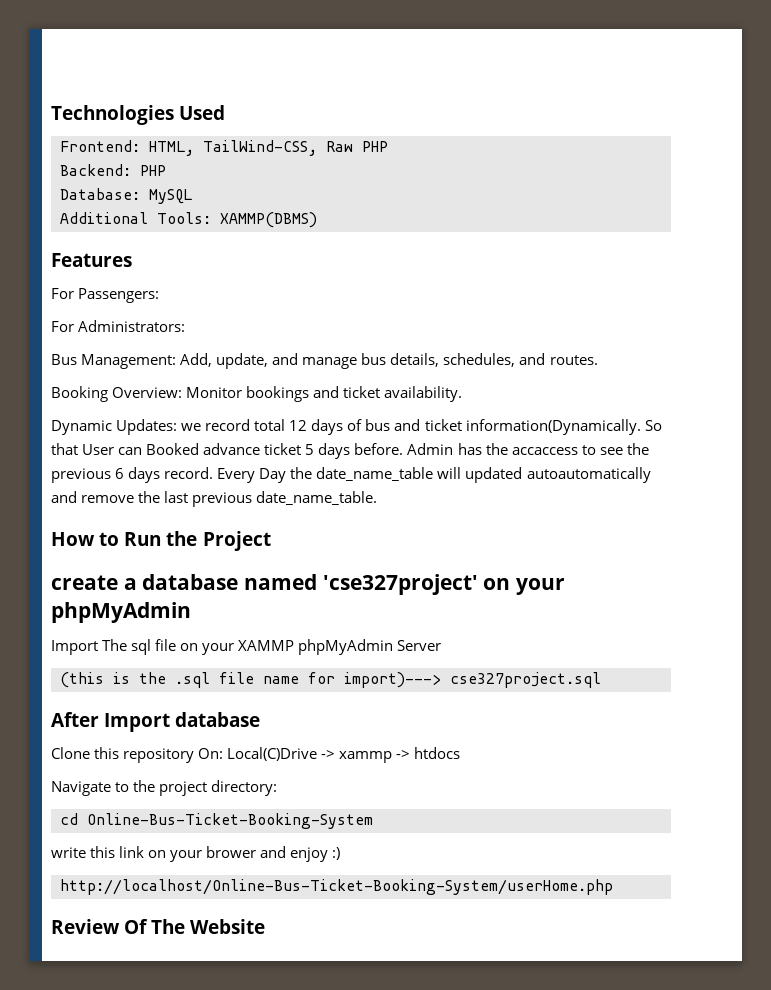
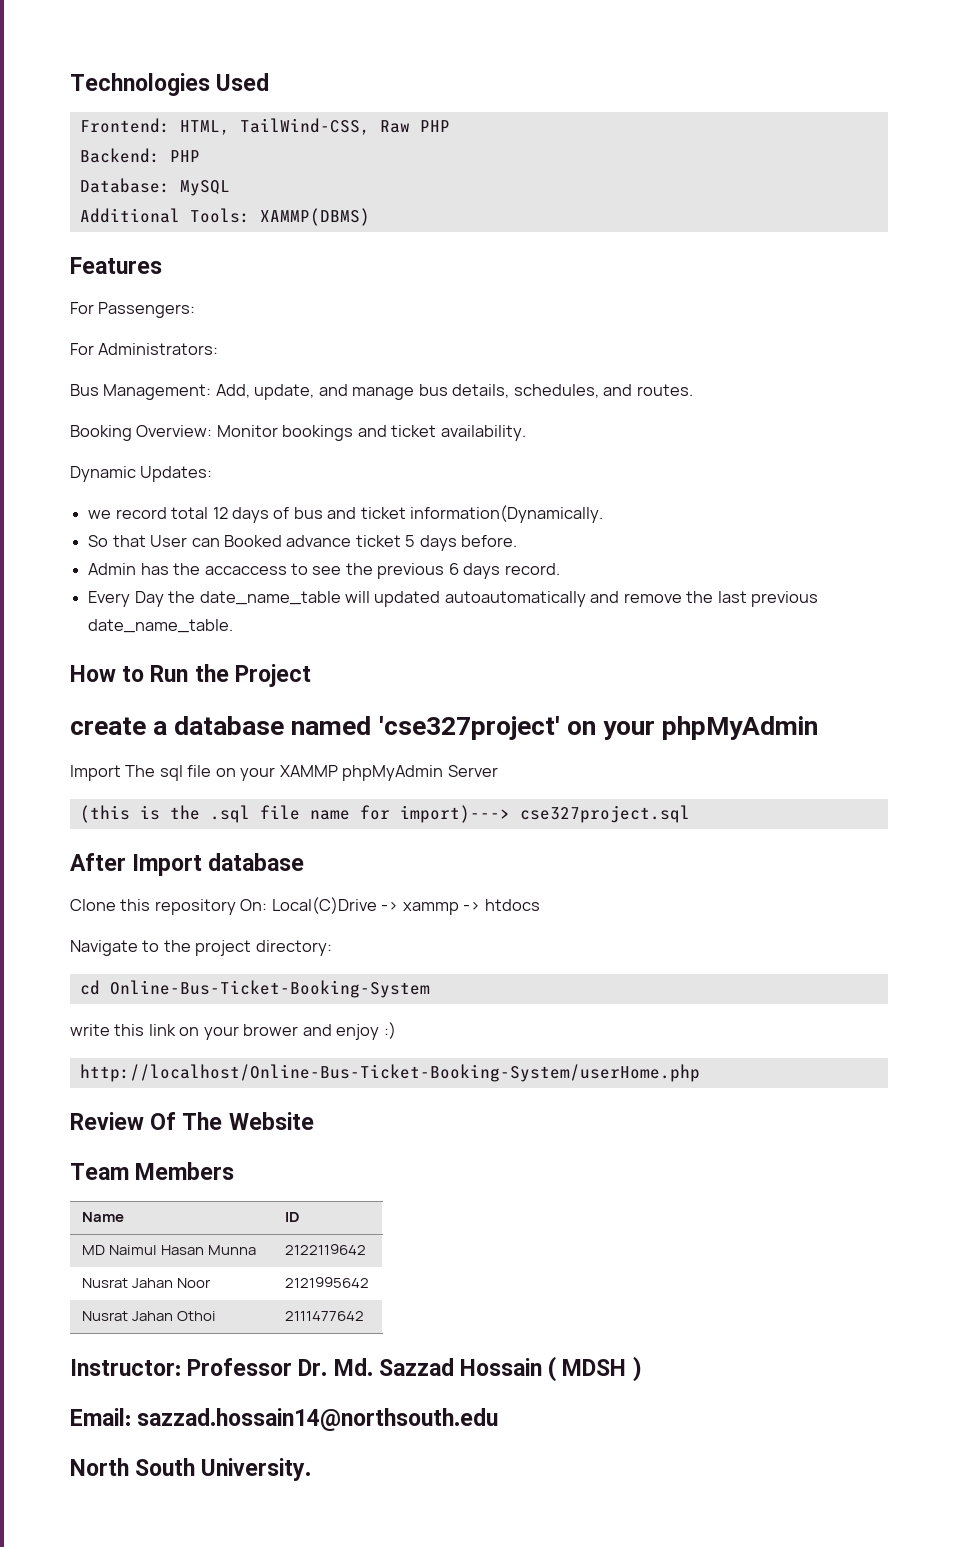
(178, 427) none -> (213, 474) //
(641, 427) none -> (604, 514) //
(404, 449) none -> (518, 541) //
(214, 473) none -> (560, 569) //
(266, 926) none -> [70,1162,235,1180] [82,1212,125,1222] [285,1212,301,1222] [82,1245,257,1255] [285,1244,367,1255] [82,1278,212,1288] [285,1277,370,1288] [82,1311,217,1321] [285,1311,365,1321] [70,1356,642,1382] [70,1408,499,1431] [70,1458,312,1481] // Team Members // Name | ID // MD Naimul Hasan Munna | 2122119642 // Nusrat Jahan Noor | 2121995642 // Nusrat Jahan Othoi | 2111477642 // Instructor: Professor Dr. Md. Sazzad Hossain ( MDSH ) // Email: sazzad.hossain14@northsouth.edu // North South University.

